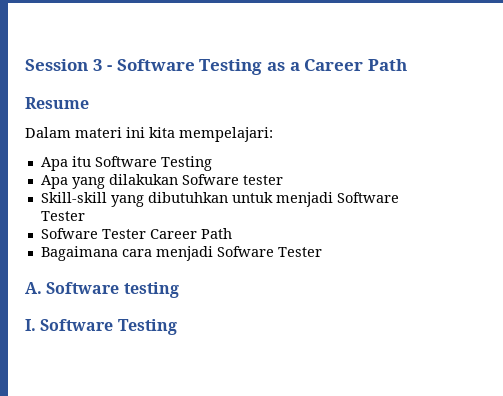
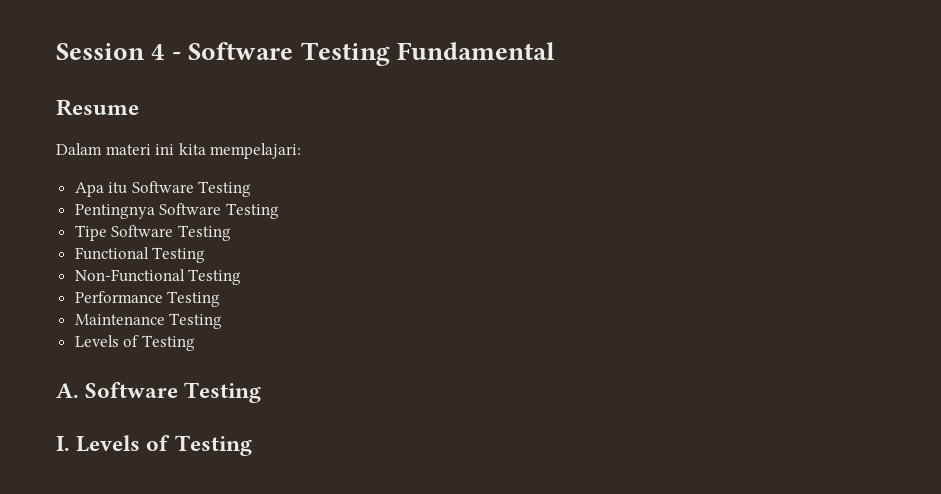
[92,59,103,71] 3 -> [151,44,166,60] 4
[266,59,407,71] as a Career Path -> [396,42,555,60] Fundamental
[40,174,283,189] [40,192,399,207] [40,211,85,221] [40,228,232,239] [40,246,322,261] Apa yang dilakukan Sofware tester // Skill-skill yang dibutuhkan untuk menjadi Software Tester // Sofware Tester Career Path // Bagaimana cara menjadi Sofware Tester -> [74,203,279,219] [74,225,231,241] [74,247,206,263] [74,269,242,285] [74,291,221,307] [74,313,223,329] [74,335,195,351] Pentingnya Software Testing // Tipe Software Testing // Functional Testing // Non-Functional Testing // Performance Testing // Maintenance Testing // Levels of Testing
[123,282,179,298] testing -> [184,382,262,403] Testing
[40,319,114,331] Software -> [76,435,171,452] Levels of

